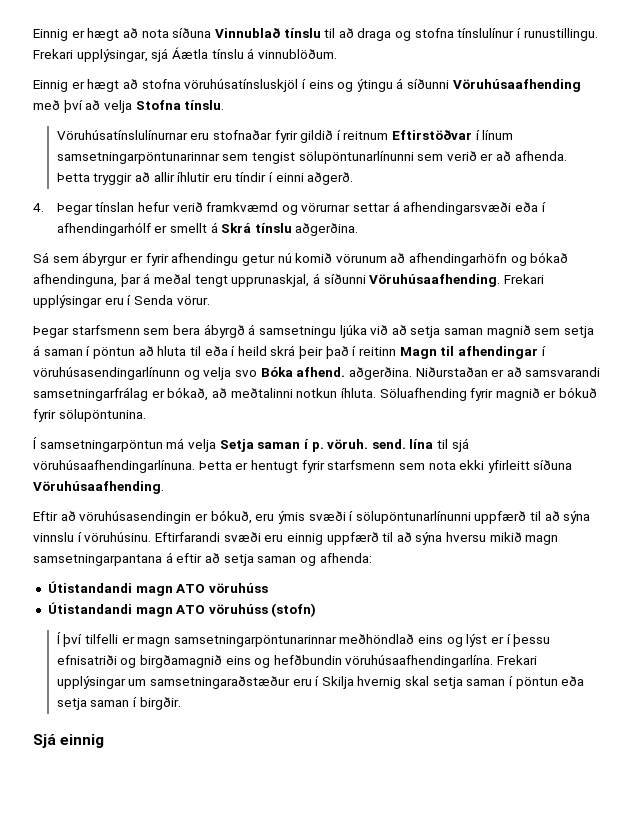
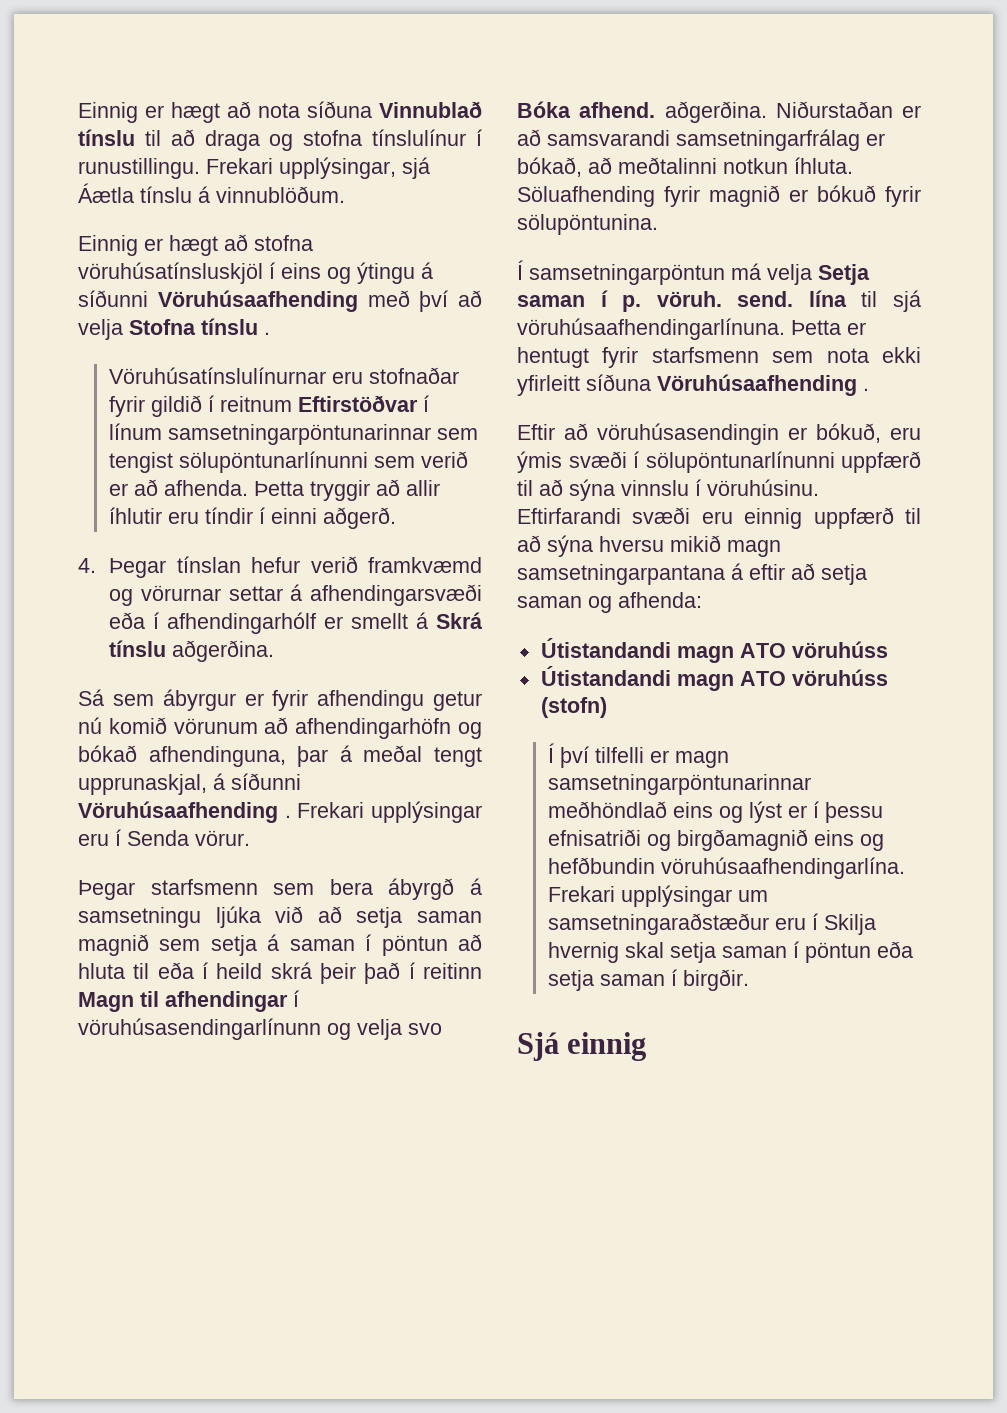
[184,100,225,110] tínslu. -> [201,318,270,335] tínslu .
[369,274,501,287] Vöruhúsaafhending. -> [78,801,291,823] Vöruhúsaafhending .
[33,481,164,494] Vöruhúsaafhending. -> [657,374,869,396] Vöruhúsaafhending .

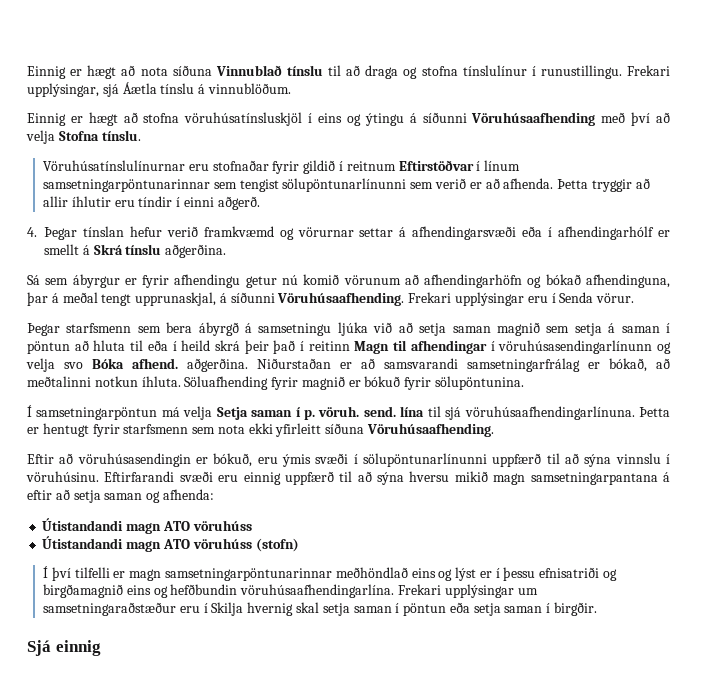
[201,318,270,335] tínslu . -> [101,130,141,141] tínslu.
[78,801,291,823] Vöruhúsaafhending . -> [277,292,405,306] Vöruhúsaafhending.
[657,374,869,396] Vöruhúsaafhending . -> [367,423,495,437] Vöruhúsaafhending.

